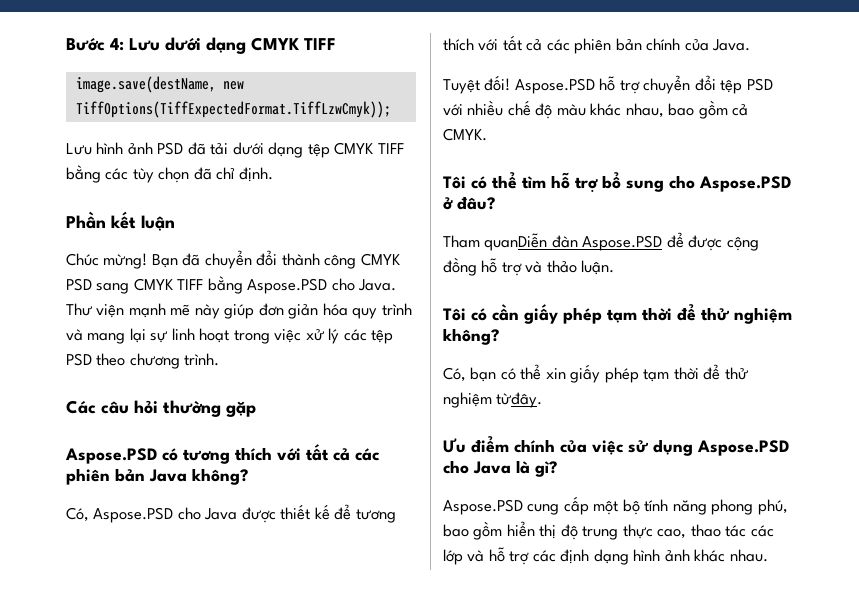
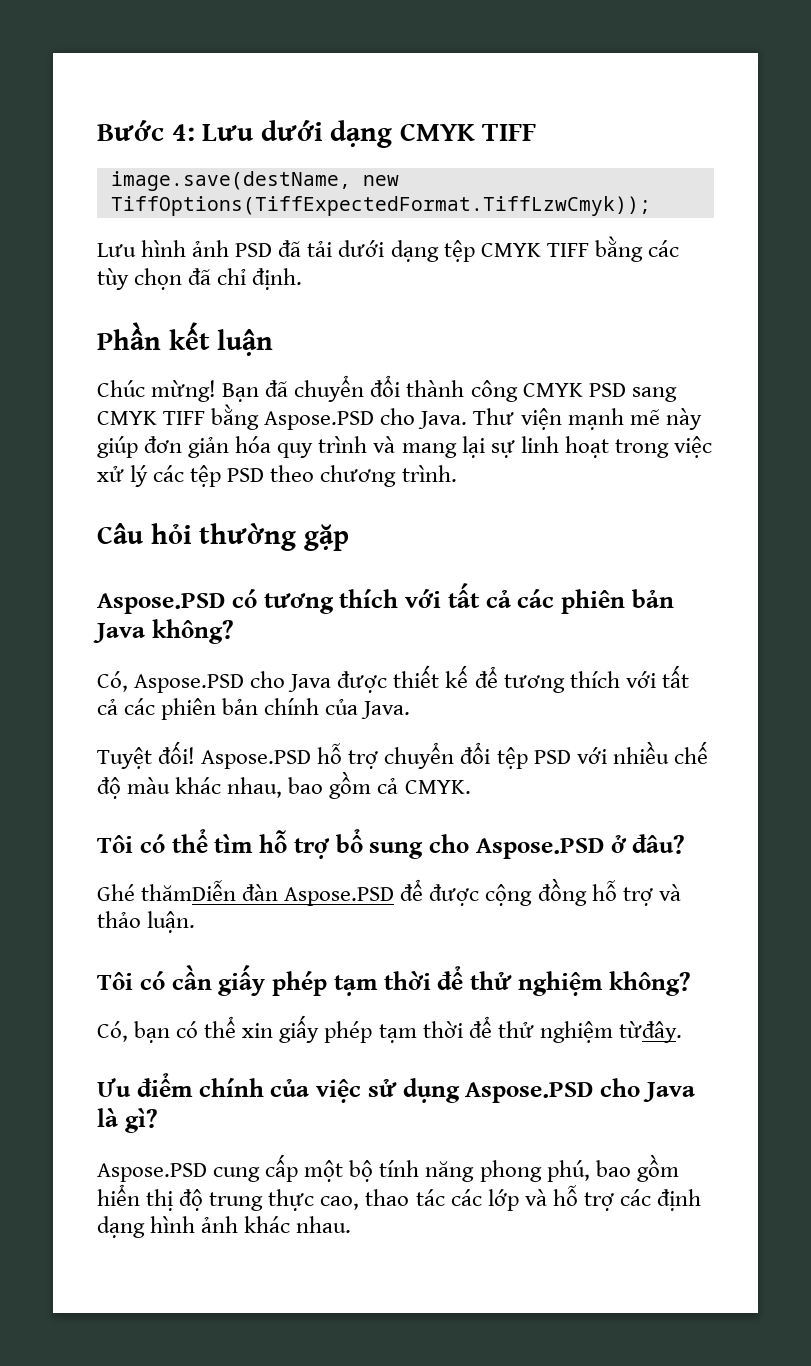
[66,400,129,414] Các câu -> [97,523,143,544] Câu
[443,233,548,251] Tham quanDiễn -> [97,879,237,901] Ghé thămDiễn

